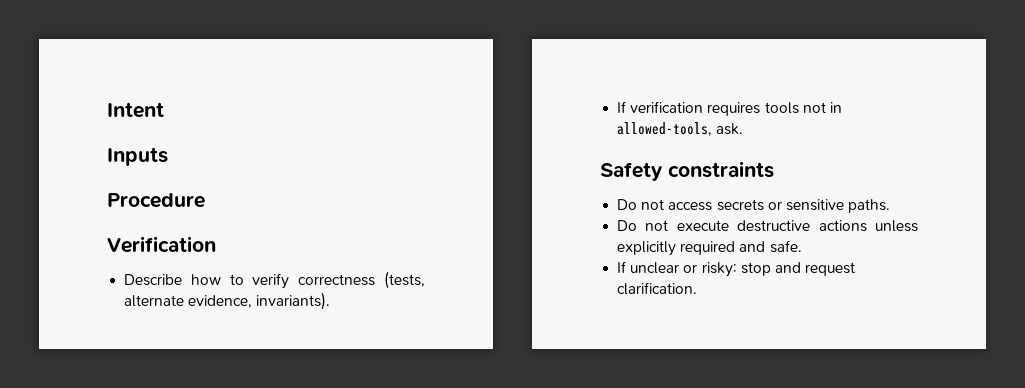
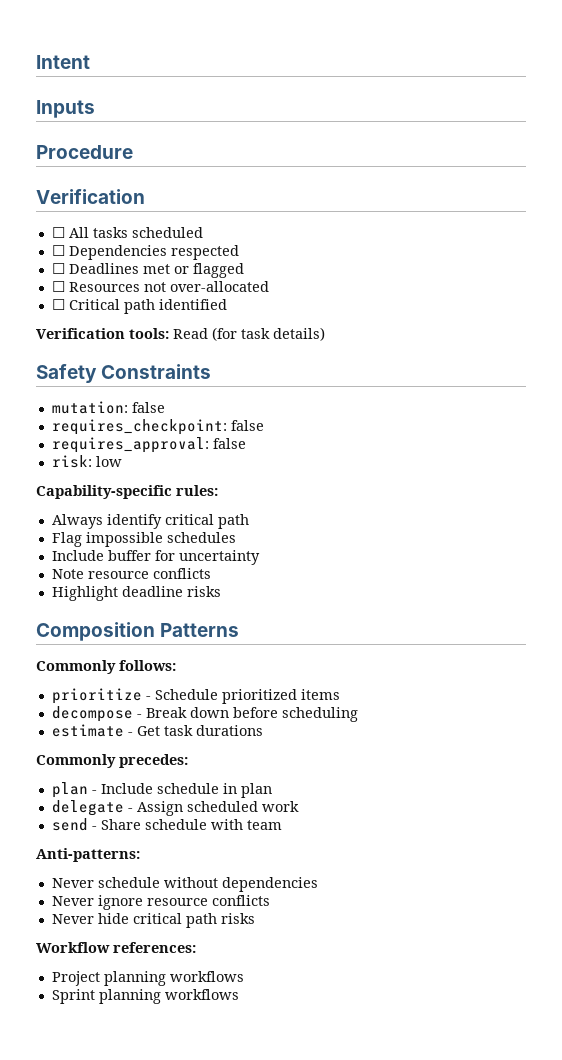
[124,271,425,289] [124,292,331,310] [617,101,842,116] [617,122,744,136] [600,161,774,181] [617,199,891,213] [617,220,918,232] [617,240,802,256] [617,261,856,277] [617,282,698,295] Describe how to verify correctness (tests, alternate evidence, invariants). // If verification requires tools not in allowed-tools, ask. // Safety constraints // Do not access secrets or sensitive paths. // Do not execute destructive actions unless explicitly required and safe. // If unclear or risky: stop and request clarification. -> [51,227,203,238] [51,245,239,260] [51,263,244,278] [51,281,269,292] [51,299,227,314] [36,327,325,341] [36,364,212,383] [51,401,165,414] [51,419,264,435] [51,437,246,453] [51,455,122,468] [36,485,218,499] [51,514,249,529] [51,532,236,547] [51,550,260,565] [51,568,211,579] [51,586,221,601] [36,622,240,641] [36,660,176,674] [51,688,340,704] [51,706,358,722] [51,724,263,737] [36,754,188,768] [51,782,272,798] [51,800,299,816] [51,818,282,831] [36,848,140,862] [51,877,318,892] [51,895,270,910] [51,913,255,928] [36,942,196,953] [51,971,244,986] [51,989,239,1004] ☐ All tasks scheduled // ☐ Dependencies respected // ☐ Deadlines met or flagged // ☐ Resources not over-allocated // ☐ Critical path identified // Verification tools: Read (for task details) // Safety Constraints // mutation: false // requires_checkpoint: false // requires_approval: false // risk: low // Capability-specific rules: // Always identify critical path // Flag impossible schedules // Include buffer for uncertainty // Note resource conflicts // Highlight deadline risks // Composition Patterns // Commonly follows: // prioritize - Schedule prioritized items // decompose - Break down before scheduling // estimate - Get task durations // Commonly precedes: // plan - Include schedule in plan // delegate - Assign scheduled work // send - Share schedule with team // Anti-patterns: // Never schedule without dependencies // Never ignore resource conflicts // Never hide critical path risks // Workflow references: // Project planning workflows // Sprint planning workflows

